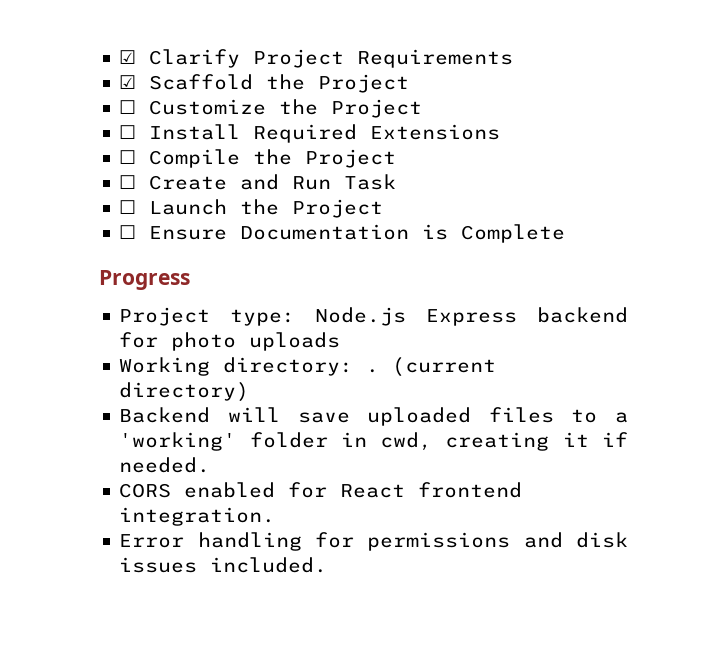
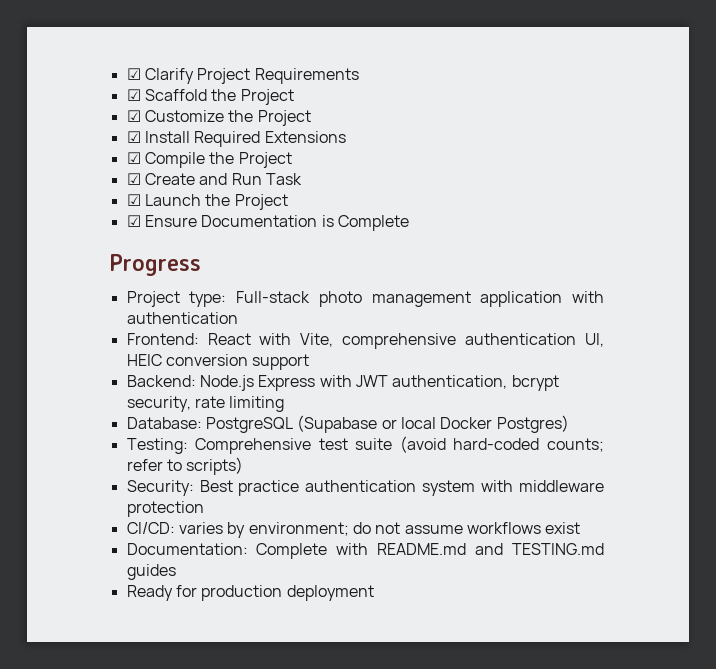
[119,100,137,114] ☐ -> [126,110,141,122] ☑
[119,125,137,139] ☐ -> [126,131,141,143] ☑
[119,150,137,164] ☐ -> [126,152,141,164] ☑
[119,175,137,189] ☐ -> [126,173,141,185] ☑
[119,200,137,214] ☐ -> [126,194,141,206] ☑
[119,225,137,239] ☐ -> [126,215,141,227] ☑
[315,307,628,326] [119,332,341,351] [119,357,497,377] [119,382,250,402] [119,407,628,426] [119,432,628,451] [119,457,211,473] [119,482,523,498] [119,507,276,526] [119,532,628,551] [119,557,328,573] Node.js Express backend for photo uploads // Working directory: . (current directory) // Backend will save uploaded files to a 'working' folder in cwd, creating it if needed. // CORS enabled for React frontend integration. // Error handling for permissions and disk issues included. -> [236,291,604,307] [126,312,238,324] [126,333,604,349] [126,354,310,370] [126,375,559,391] [126,396,285,412] [126,415,569,433] [126,436,604,454] [126,457,244,475] [126,480,604,496] [126,501,204,517] [126,522,581,538] [126,543,604,559] [126,564,176,580] [126,585,374,601] Full-stack photo management application with authentication // Frontend: React with Vite, comprehensive authentication UI, HEIC conversion support // Backend: Node.js Express with JWT authentication, bcrypt security, rate limiting // Database: PostgreSQL (Supabase or local Docker Postgres) // Testing: Comprehensive test suite (avoid hard-coded counts; refer to scripts) // Security: Best practice authentication system with middleware protection // CI/CD: varies by environment; do not assume workflows exist // Documentation: Complete with README.md and TESTING.md guides // Ready for production deployment

